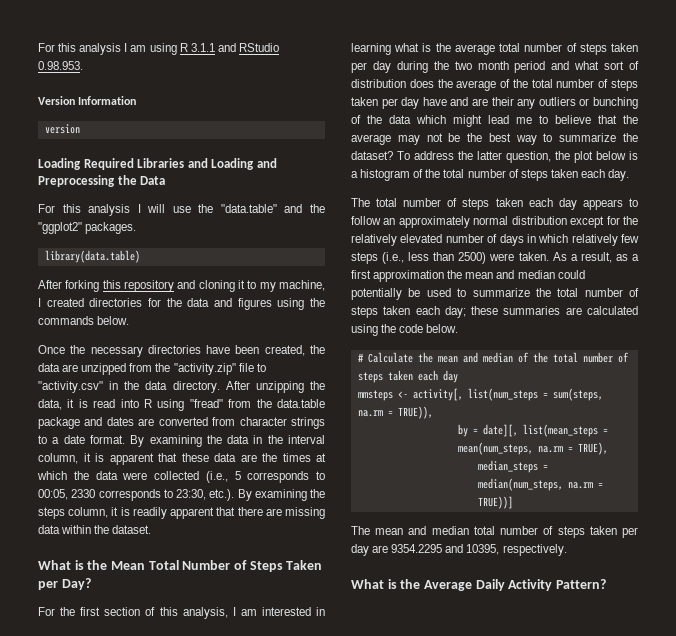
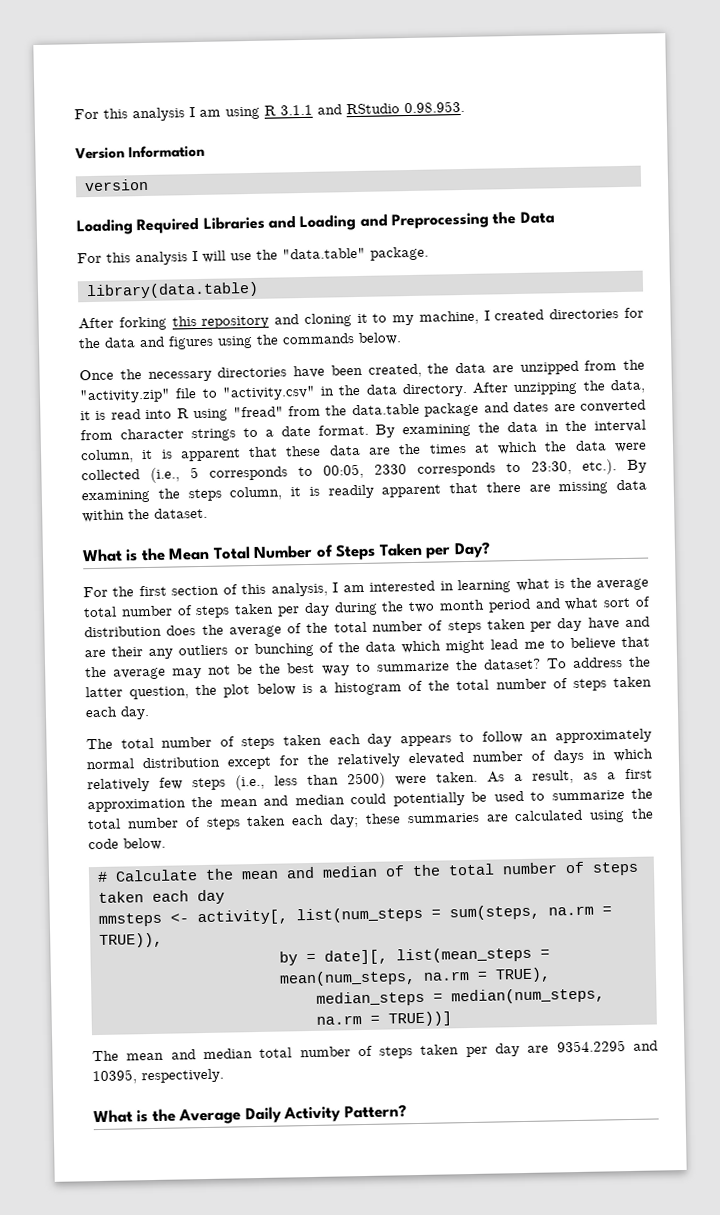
[284,204,325,213] [38,222,137,234] and the "ggplot2" packages. -> [370,246,429,261] package.

